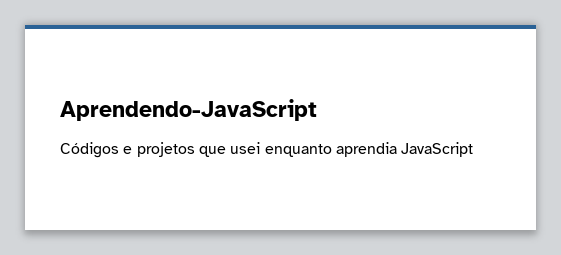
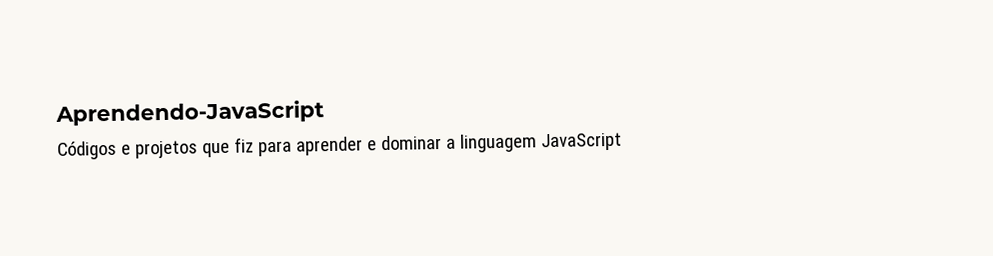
[230,142,397,157] usei enquanto aprendia -> [233,133,537,157] fiz para aprender e dominar a linguagem

